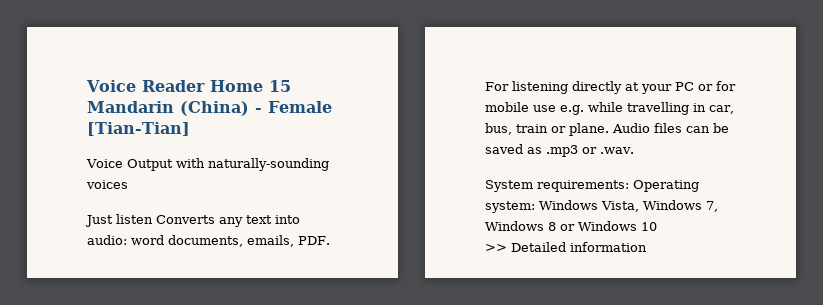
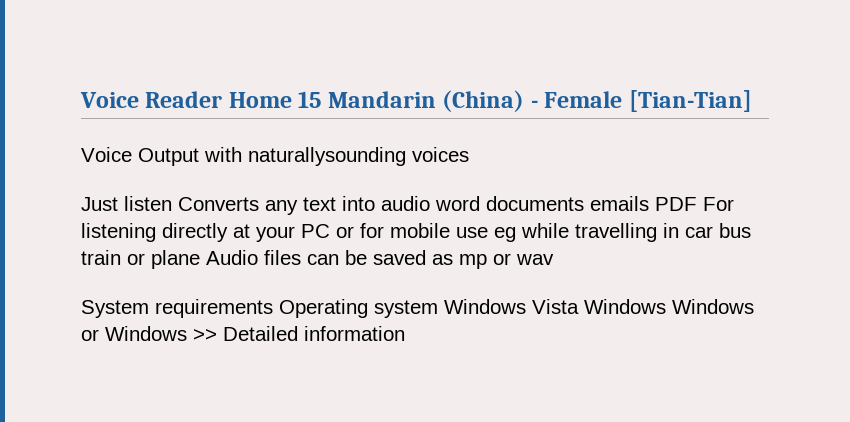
[207,158,329,171] naturally-sounding -> [248,147,406,166] naturallysounding
[87,235,330,247] audio: word documents, emails, PDF. -> [381,196,697,211] audio word documents emails PDF
[560,105,584,115] e.g. -> [494,227,516,242] eg
[709,105,734,114] [485,123,512,135] car, bus, -> [685,223,751,238] car bus
[569,123,609,136] plane. -> [151,250,200,269] plane
[546,145,634,157] [485,180,699,192] [485,200,718,213] [485,221,556,231] .mp3 or .wav. // System requirements: Operating system: Windows Vista, Windows 7, Windows 8 -> [459,253,554,269] [81,299,754,318] mp or wav // System requirements Operating system Windows Vista Windows Windows
[641,222,657,231] 10 // -> (187, 333) none

